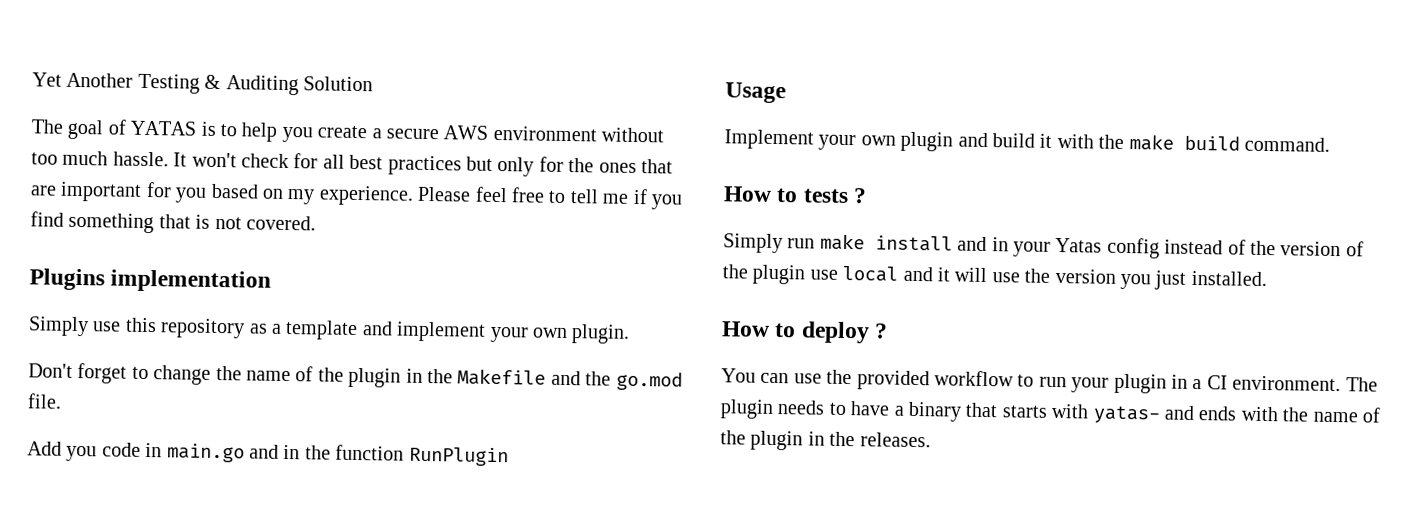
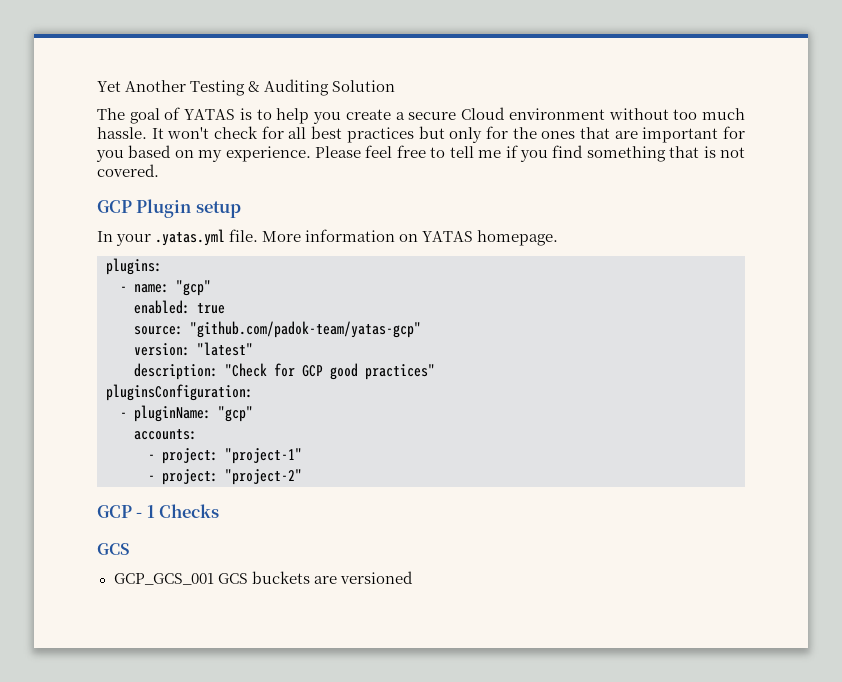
[443,125,489,140] AWS -> [461,107,506,120] Cloud
[29,268,272,293] [28,316,631,344] [28,363,683,391] [27,393,62,409] [27,441,509,467] [725,82,786,104] [724,129,1330,152] [723,186,868,204] [723,233,1364,259] [722,264,1267,290] [721,321,889,344] [721,368,1378,394] [720,399,1381,424] [720,430,931,451] Plugins implementation // Simply use this repository as a template and implement your own plugin. // Don't forget to change the name of the plugin in the Makefile and the go.mod file. // Add you code in main.go and in the function RunPlugin // Usage // Implement your own plugin and build it with the make build command. // How to tests ? // Simply run make install and in your Yatas config instead of the version of the plugin use local and it will use the version you just installed. // How to deploy ? // You can use the provided workflow to run your plugin in a CI environment. The plugin needs to have a binary that starts with yatas- and ends with the name of the plugin in the releases. -> [97,199,241,218] [97,229,559,246] [106,258,162,275] [120,280,211,296] [134,300,225,314] [134,321,421,338] [134,342,253,356] [134,363,435,380] [106,384,253,401] [120,405,253,422] [134,429,197,440] [148,448,302,464] [148,469,302,485] [97,504,220,518] [97,543,130,555] [113,571,413,585] GCP Plugin setup // In your .yatas.yml file. More information on YATAS homepage. // plugins: // - name: "gcp" // enabled: true // source: "github.com/padok-team/yatas-gcp" // version: "latest" // description: "Check for GCP good practices" // pluginsConfiguration: // - pluginName: "gcp" // accounts: // - project: "project-1" // - project: "project-2" // GCP - 1 Checks // GCS // GCP_GCS_001 GCS buckets are versioned

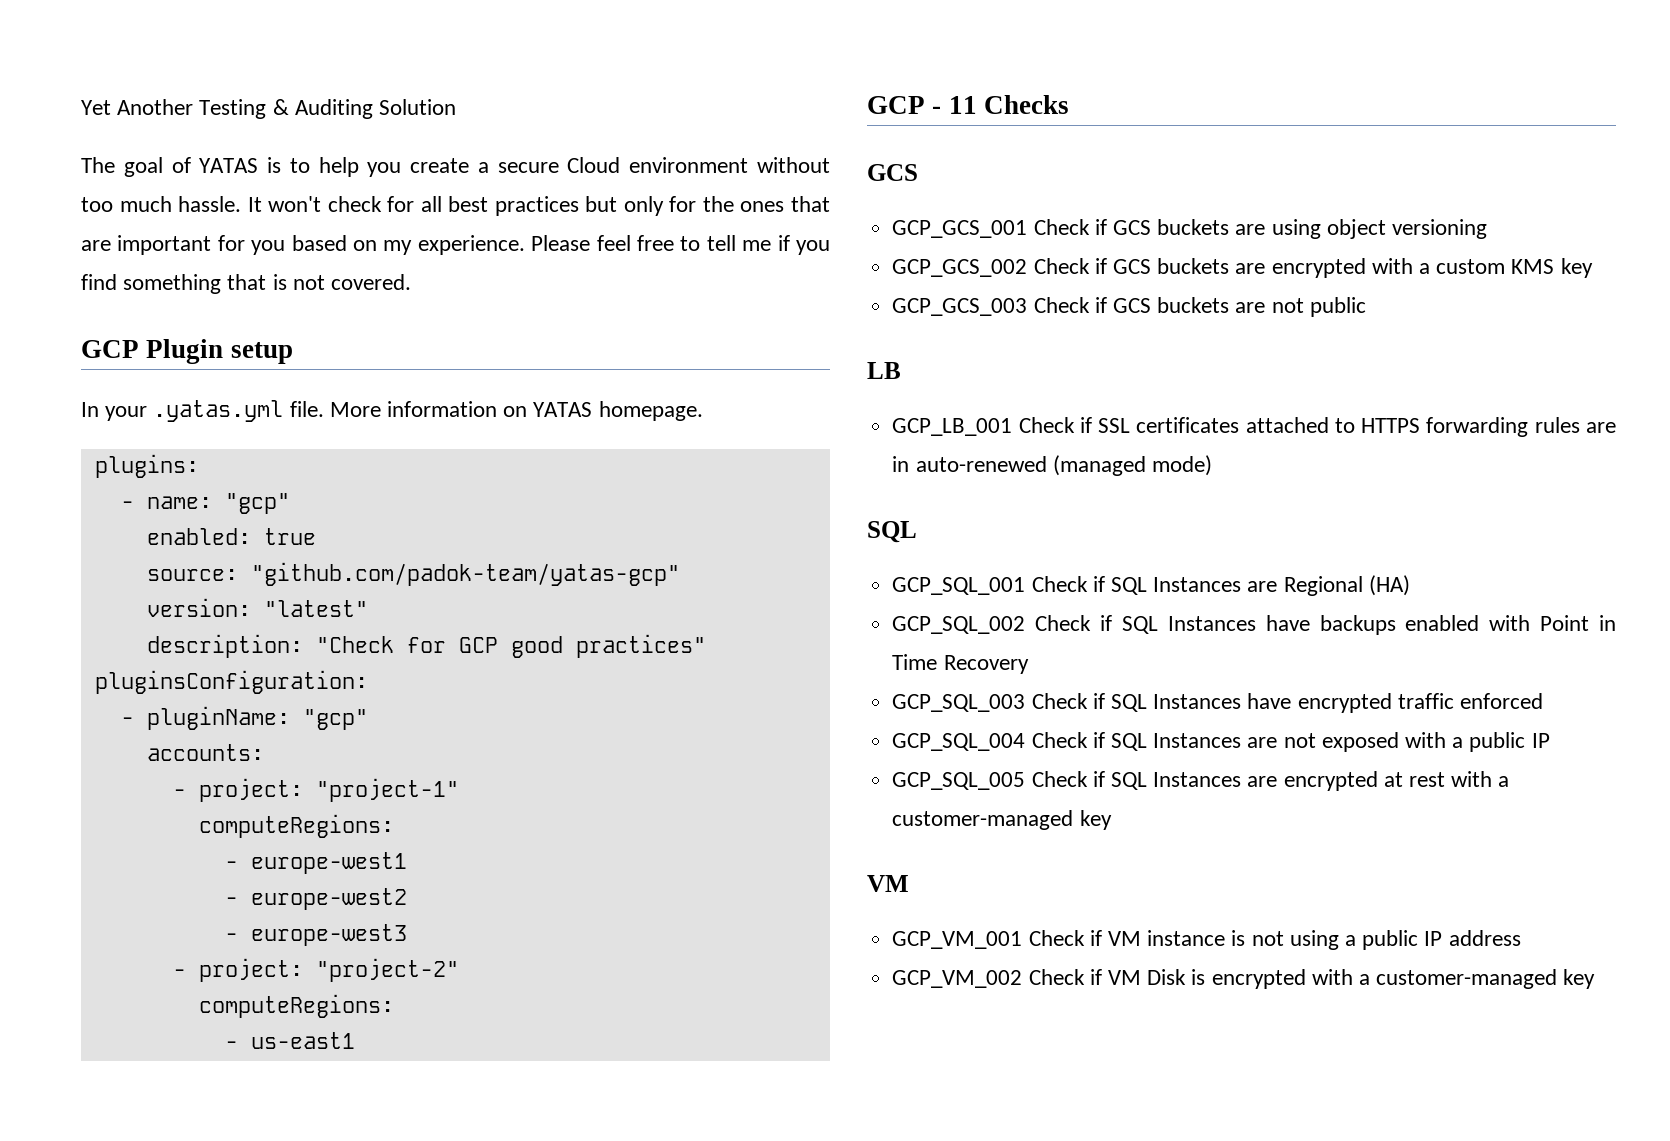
(302, 456) none -> [198,814,394,838] [224,852,407,874] [224,888,407,910] [224,924,407,946] // computeRegions: // - europe-west1 // - europe-west2 // - europe-west3
(302, 477) none -> [198,994,394,1018] [224,1032,355,1049] // computeRegions: // - us-east1
[146,505,155,518] 1 -> [948,96,977,114] 11
[217,571,413,584] GCS buckets are versioned -> [1033,219,1487,239] [892,258,1593,278] [892,297,1366,317] [867,362,901,379] [892,417,1616,437] [892,455,1212,476] [867,521,917,543] [892,575,1410,596] [892,615,1616,635] [892,654,1029,674] [892,693,1543,713] [892,732,1550,752] [892,771,1510,791] [892,810,1112,830] [867,875,909,892] [892,930,1521,950] [892,969,1596,989] Check if GCS buckets are using object versioning // GCP_GCS_002 Check if GCS buckets are encrypted with a custom KMS key // GCP_GCS_003 Check if GCS buckets are not public // LB // GCP_LB_001 Check if SSL certificates attached to HTTPS forwarding rules are in auto-renewed (managed mode) // SQL // GCP_SQL_001 Check if SQL Instances are Regional (HA) // GCP_SQL_002 Check if SQL Instances have backups enabled with Point in Time Recovery // GCP_SQL_003 Check if SQL Instances have encrypted traffic enforced // GCP_SQL_004 Check if SQL Instances are not exposed with a public IP // GCP_SQL_005 Check if SQL Instances are encrypted at rest with a customer-managed key // VM // GCP_VM_001 Check if VM instance is not using a public IP address // GCP_VM_002 Check if VM Disk is encrypted with a customer-managed key

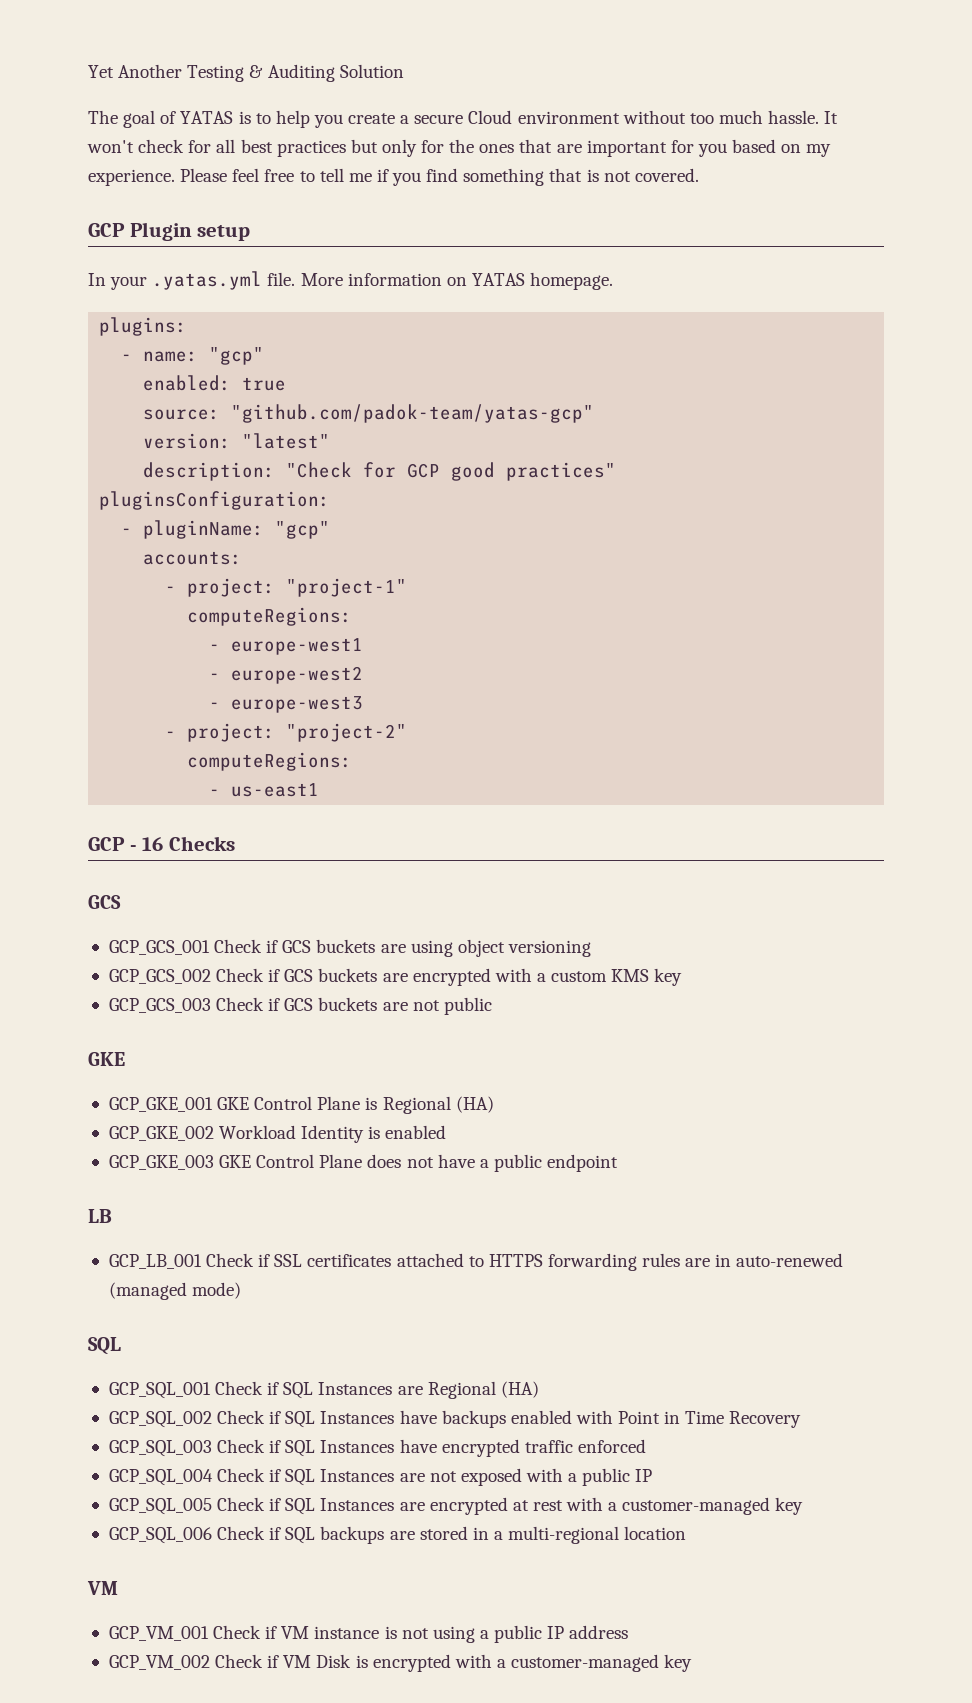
[948,96,977,114] 11 -> [142,837,164,851] 16
(1366, 307) none -> [88,1052,125,1066] [108,1096,494,1114] [108,1125,447,1143] [108,1154,619,1172] // GKE // GCP_GKE_001 GKE Control Plane is Regional (HA) // GCP_GKE_002 Workload Identity is enabled // GCP_GKE_003 GKE Control Plane does not have a public endpoint
(1112, 820) none -> [108,1526,687,1544] // GCP_SQL_006 Check if SQL backups are stored in a multi-regional location

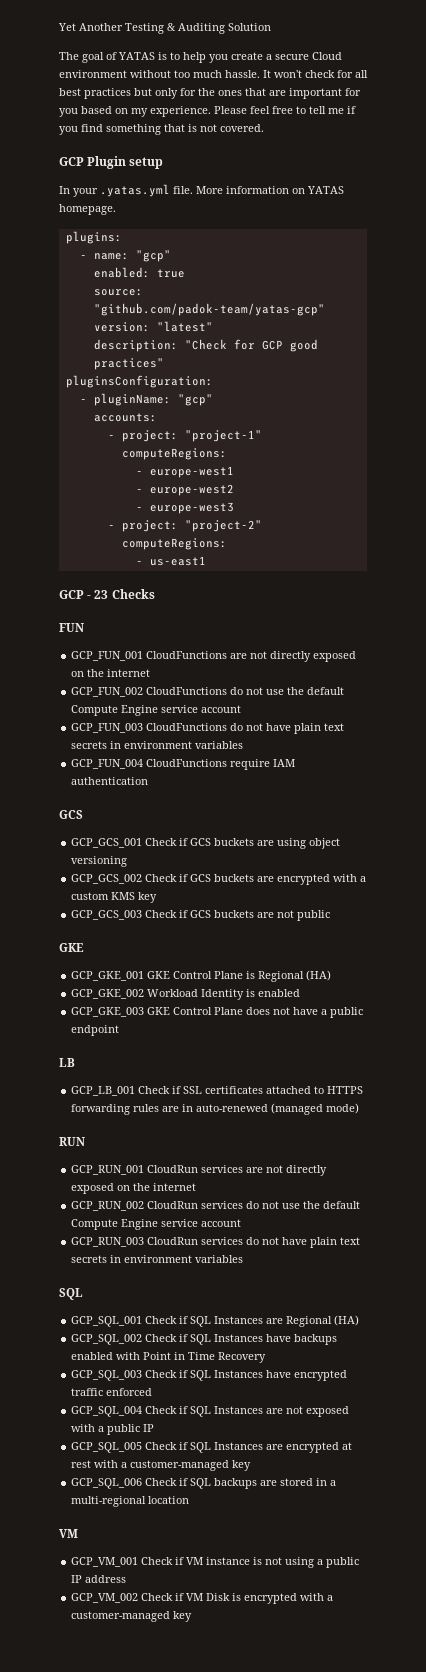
[142,837,164,851] 16 -> [94,590,109,599] 23
(236, 843) none -> [59,623,84,632] [71,651,357,662] [71,669,151,677] [71,687,345,697] [71,705,242,716] [71,723,345,734] [71,741,244,749] [71,759,296,770] [71,777,149,785] // FUN // GCP_FUN_001 CloudFunctions are not directly exposed on the internet // GCP_FUN_002 CloudFunctions do not use the default Compute Engine service account // GCP_FUN_003 CloudFunctions do not have plain text secrets in environment variables // GCP_FUN_004 CloudFunctions require IAM authentication
(242, 1290) none -> [59,1137,85,1146] [71,1165,328,1176] [71,1183,197,1194] [71,1201,361,1211] [71,1219,242,1230] [71,1237,361,1248] [71,1255,244,1263] // RUN // GCP_RUN_001 CloudRun services are not directly exposed on the internet // GCP_RUN_002 CloudRun services do not use the default Compute Engine service account // GCP_RUN_003 CloudRun services do not have plain text secrets in environment variables

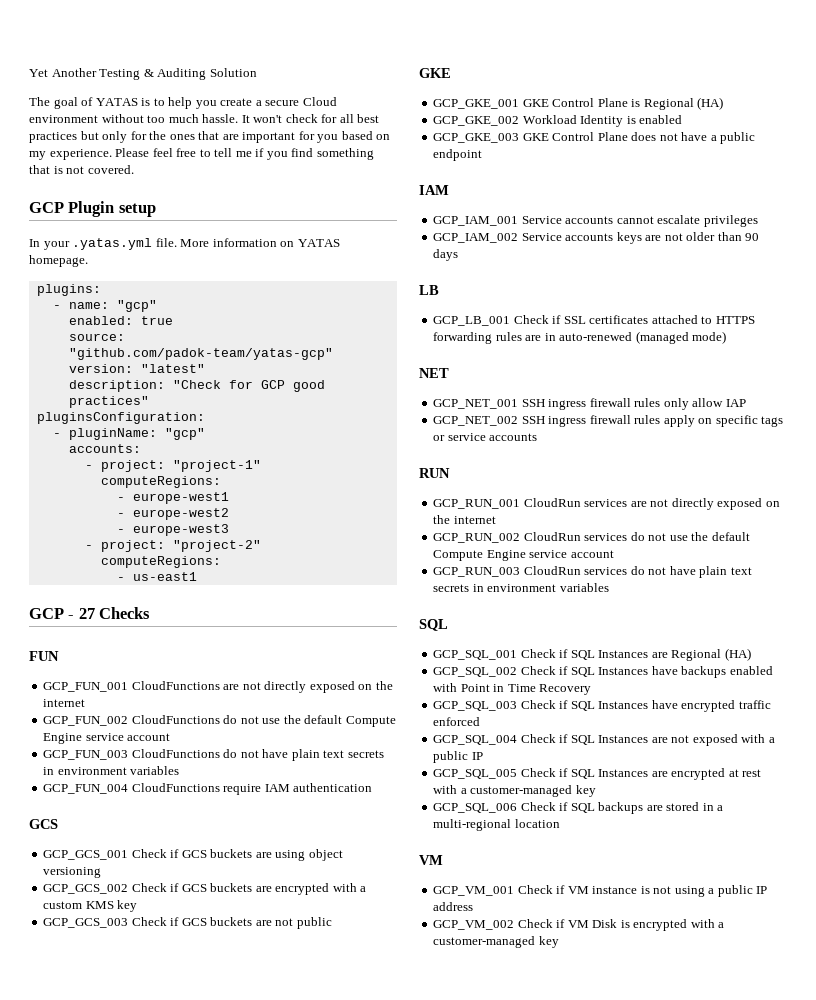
[94,590,109,599] 23 -> [78,608,95,619] 27
(120, 1030) none -> [419,185,449,195] [433,215,758,227] [433,232,760,244] [433,249,459,261] // IAM // GCP_IAM_001 Service accounts cannot escalate privileges // GCP_IAM_002 Service accounts keys are not older than 90 days
(360, 1108) none -> [419,368,449,378] [433,398,746,410] [433,415,784,427] [433,433,538,441] // NET // GCP_NET_001 SSH ingress firewall rules only allow IAP // GCP_NET_002 SSH ingress firewall rules apply on specific tags or service accounts

